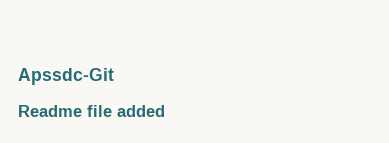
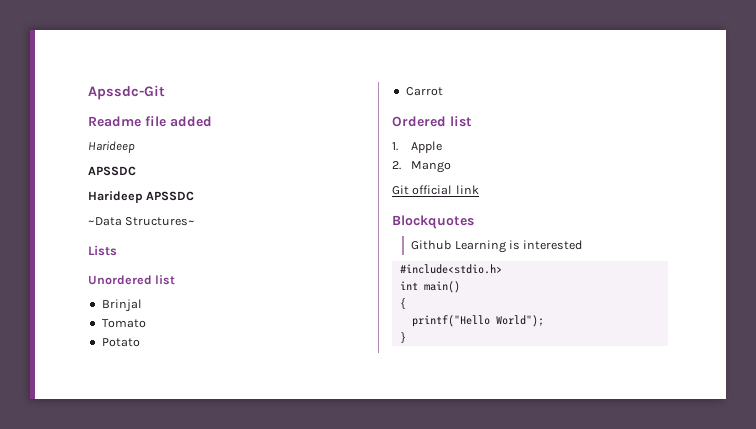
(165, 111) none -> [88,141,135,153] [88,166,136,176] [88,191,195,203] [88,217,196,226] [88,245,117,256] [88,275,176,285] [101,299,142,312] [101,319,146,328] [101,338,140,347] [405,87,443,96] [392,116,472,127] [392,141,443,153] [392,161,452,173] [392,185,479,195] [392,215,474,229] [411,240,583,253] [399,264,502,274] [399,281,460,293] [399,298,406,309] [411,315,544,327] [399,332,406,343] // Harideep // APSSDC // Harideep APSSDC // ~Data Structures~ // Lists // Unordered list // Brinjal // Tomato // Potato // Carrot // Ordered list // 1. Apple // 2. Mango // Git official link // Blockquotes // Github Learning is interested // #include<stdio.h> // int main() // { // printf("Hello World"); // }

